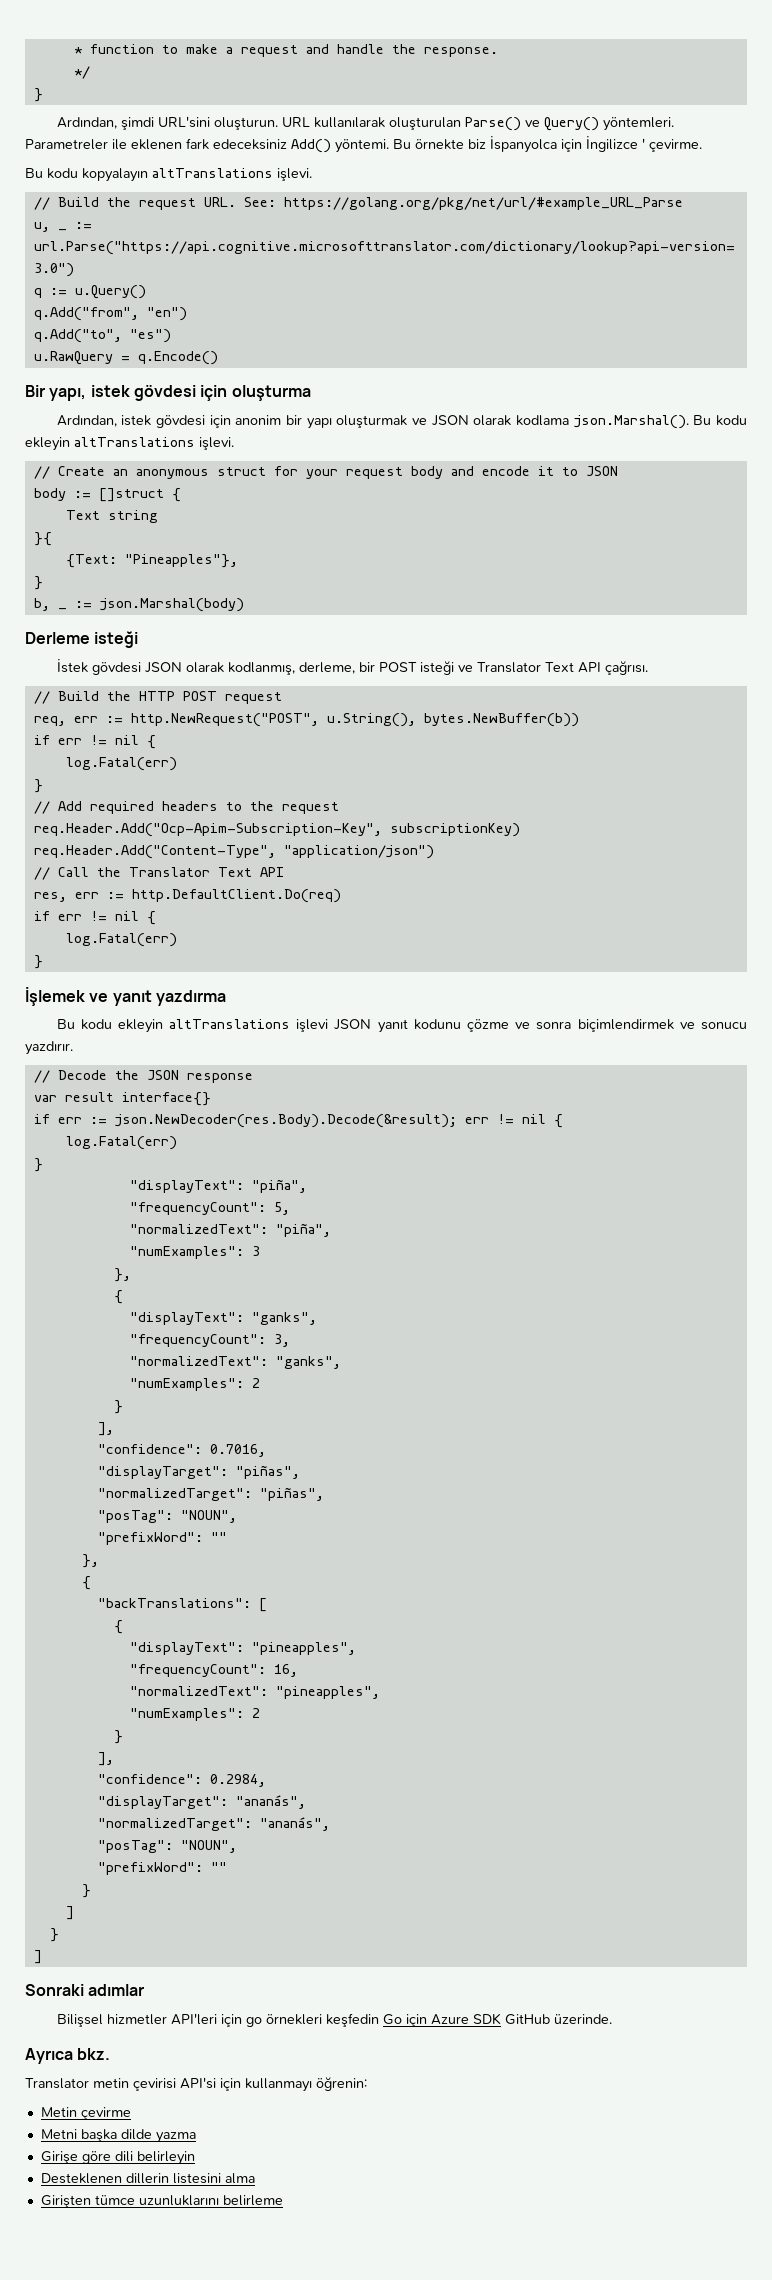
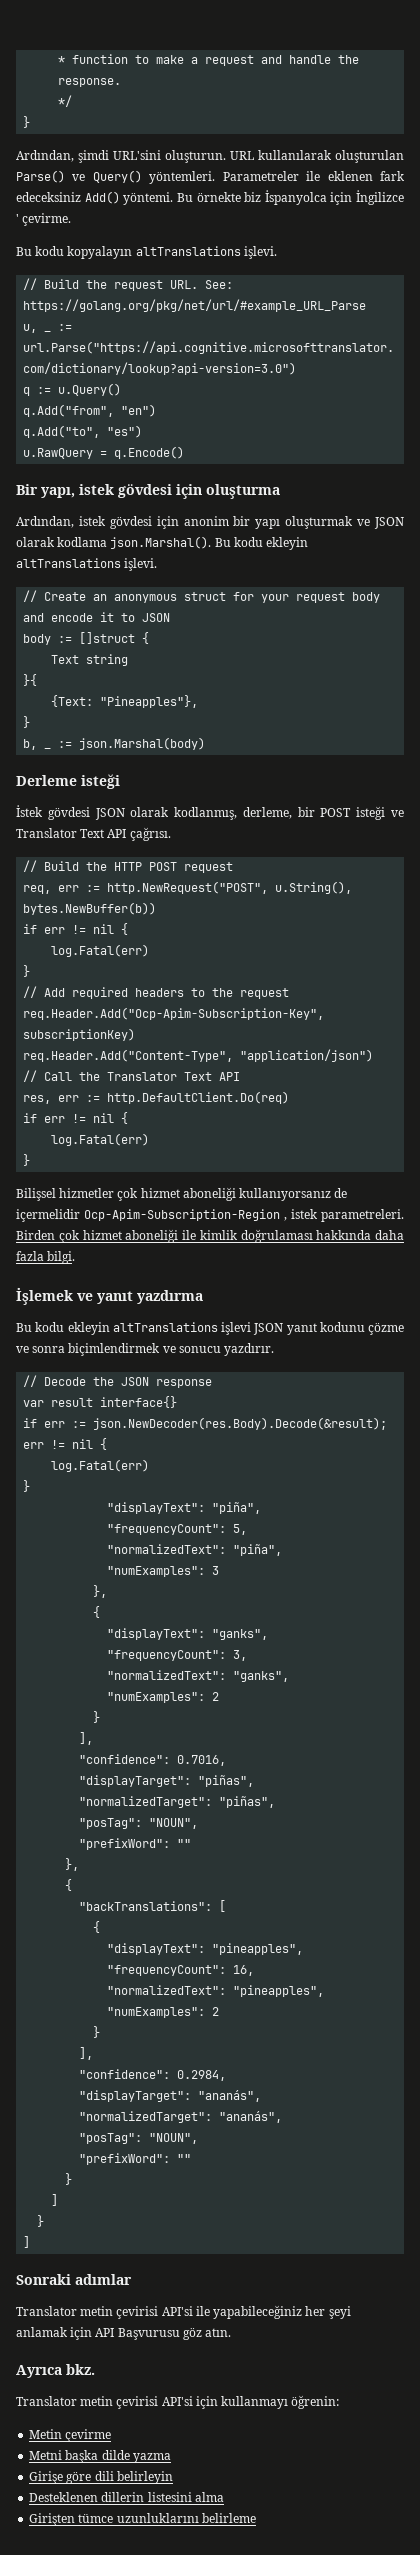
(43, 962) none -> [16,1187,348,1201] [16,1209,404,1222] [16,1229,404,1243] [16,1251,76,1264] // Bilişsel hizmetler çok hizmet aboneliği kullanıyorsanız de içermelidir Ocp-Apim-Subscription-Region , istek parametreleri. Birden çok hizmet aboneliği ile kimlik doğrulaması hakkında daha fazla bilgi.
[56,2013,612,2027] Bilişsel hizmetler API'leri için go örnekleri keşfedin Go için Azure SDK GitHub üzerinde. -> [16,2305,351,2319] [16,2327,232,2340] Translator metin çevirisi API'si ile yapabileceğiniz her şeyi anlamak için API Başvurusu göz atın.

